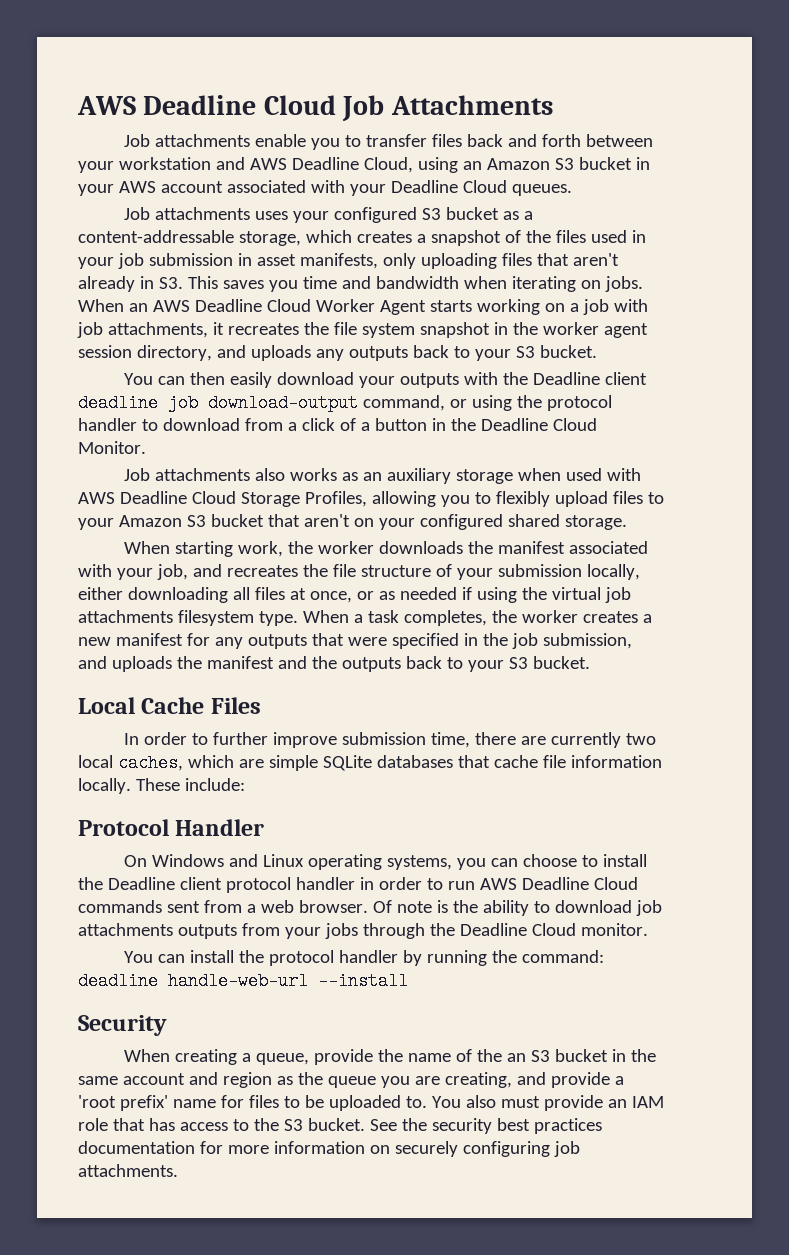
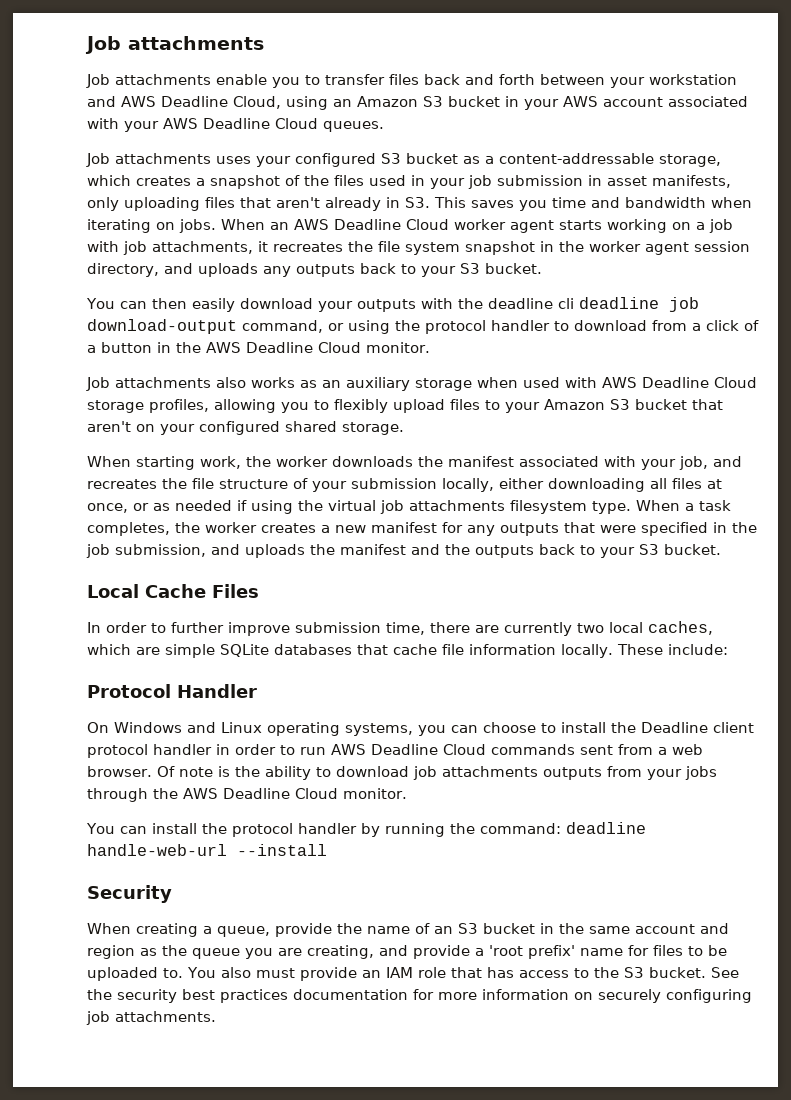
[77,95,553,122] AWS Deadline Cloud Job Attachments -> [85,36,264,54] Job attachments
(386, 190) none -> [163,118,198,129] AWS
[315,299,426,315] Worker Agent -> [454,219,554,233] worker agent
[532,372,647,385] Deadline client -> [487,298,574,309] deadline cli
[480,418,597,431] [78,441,146,454] Deadline Cloud Monitor. -> [206,342,430,353] AWS Deadline Cloud monitor.
[240,491,367,507] Storage Profiles, -> [87,399,209,413] storage profiles,
(455, 929) none -> [183,788,218,799] AWS
[476,1049,502,1062] the -> (430, 928) none

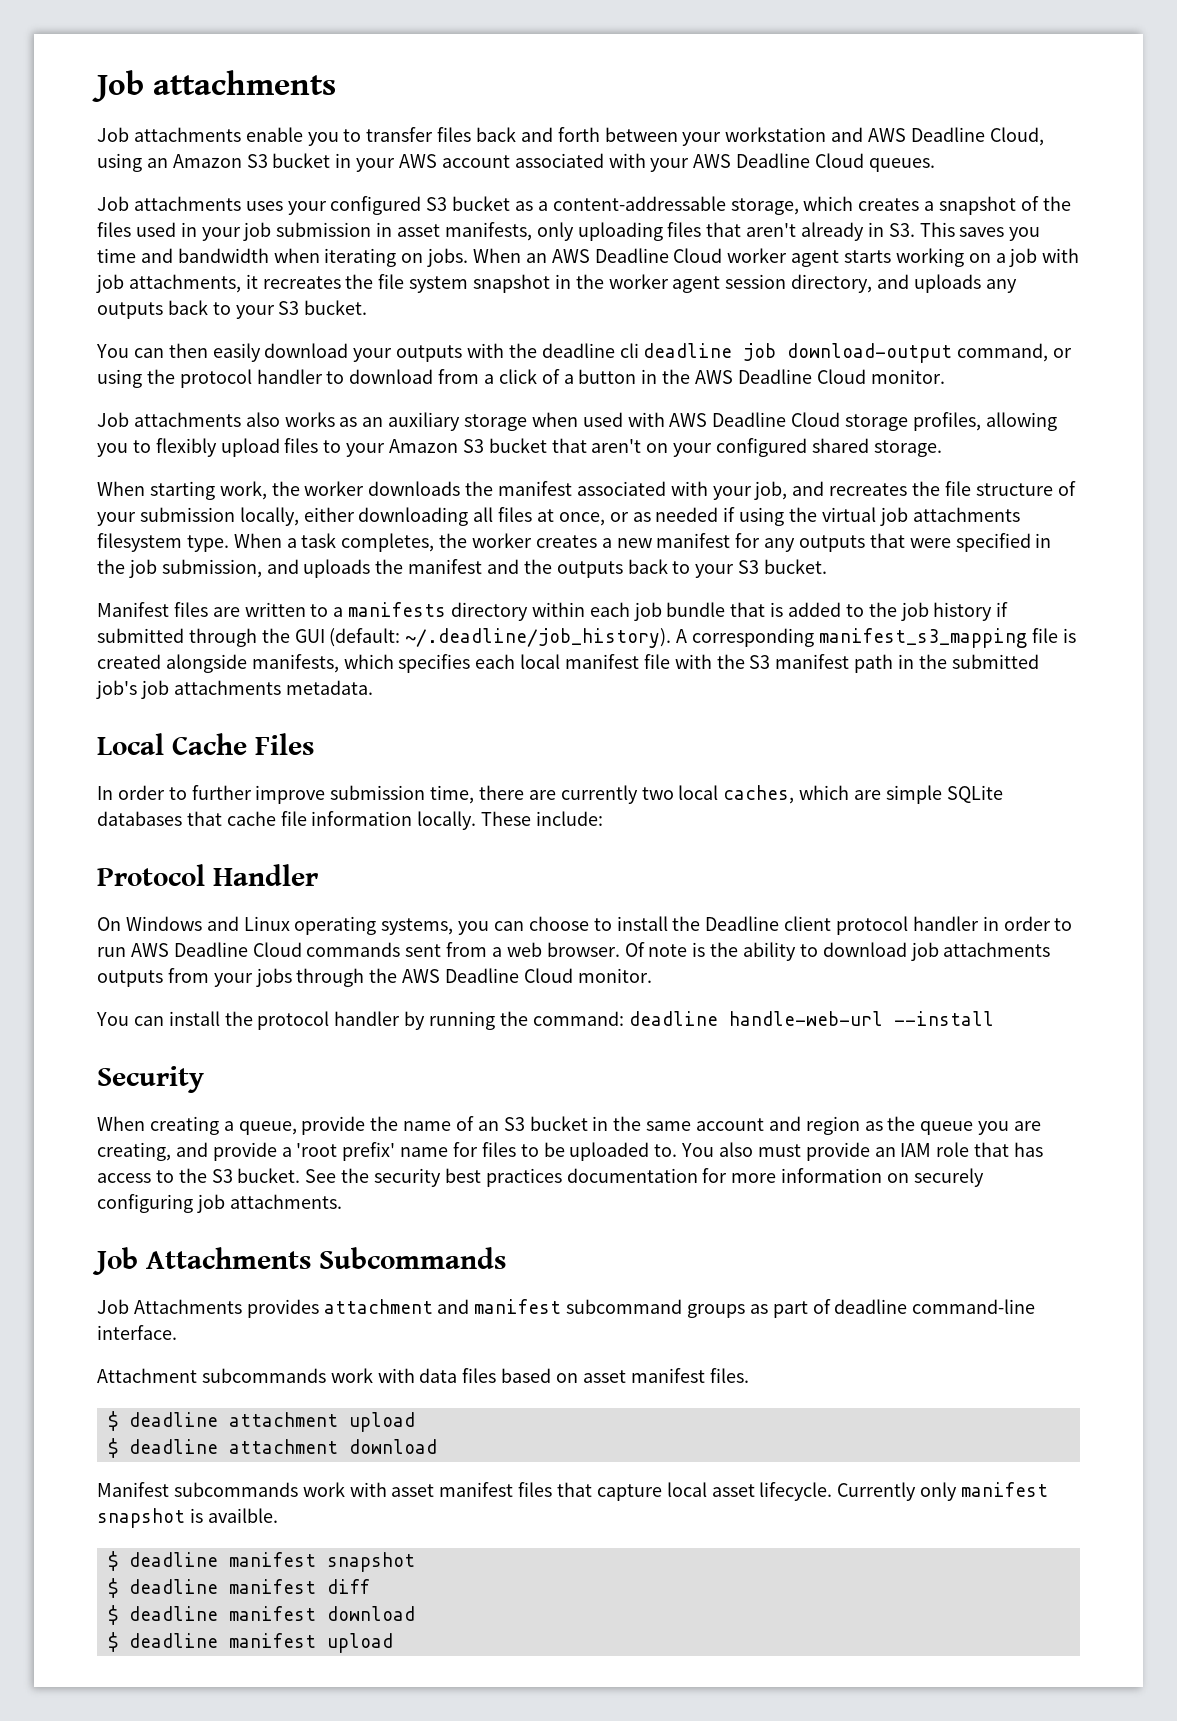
(721, 549) none -> [97,602,1009,621] [97,628,1076,648] [97,654,1039,673] [96,680,373,699] // Manifest files are written to a manifests directory within each job bundle that is added to the job history if submitted through the GUI (default: ~/.deadline/job_history). A corresponding manifest_s3_mapping file is created alongside manifests, which specifies each local manifest file with the S3 manifest path in the submitted job's job attachments metadata.
(216, 1016) none -> [92,1247,506,1275] [97,1299,1036,1318] [97,1325,177,1340] [97,1368,749,1383] [107,1411,415,1432] [107,1438,437,1458] [97,1482,1049,1501] [97,1508,278,1528] [107,1551,415,1572] [107,1578,370,1598] [107,1605,415,1625] [107,1632,393,1653] // Job Attachments Subcommands // Job Attachments provides attachment and manifest subcommand groups as part of deadline command-line interface. // Attachment subcommands work with data files based on asset manifest files. // $ deadline attachment upload // $ deadline attachment download // Manifest subcommands work with asset manifest files that capture local asset lifecycle. Currently only manifest snapshot is availble. // $ deadline manifest snapshot // $ deadline manifest diff // $ deadline manifest download // $ deadline manifest upload

